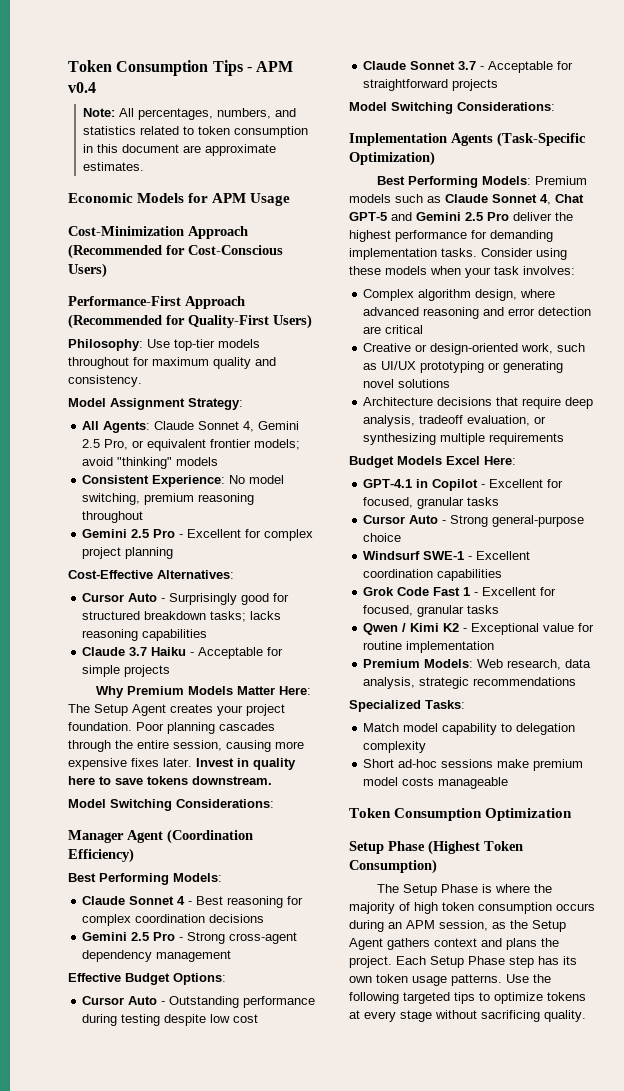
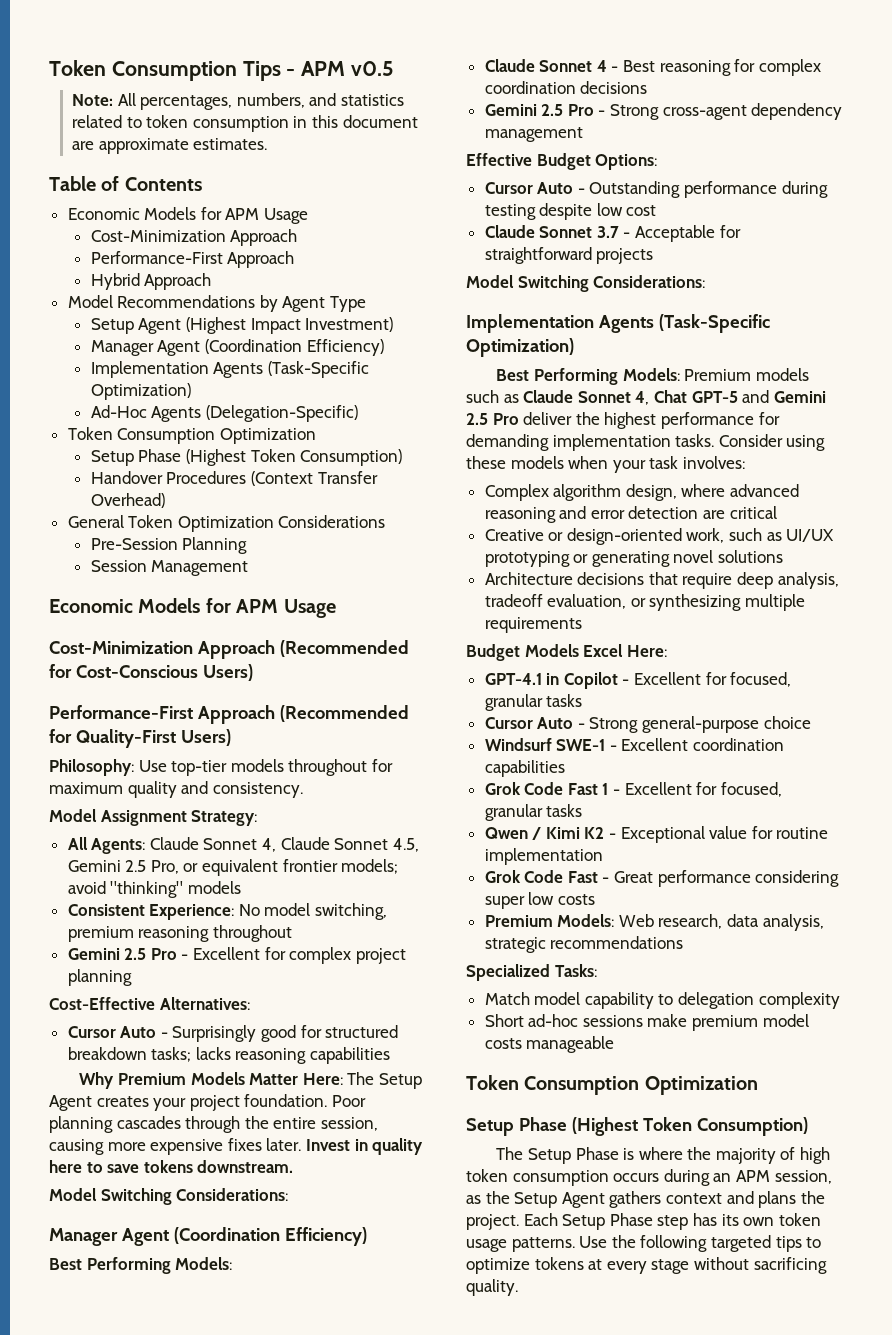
[68,82,96,93] v0.4 -> [351,61,395,76] v0.5
(144, 166) none -> [49,176,202,191] [67,207,309,224] [90,229,298,246] [90,251,295,268] [90,273,212,290] [67,295,367,312] [90,317,394,334] [90,339,384,356] [90,361,369,378] [90,383,191,400] [90,405,358,422] [67,427,316,444] [90,449,403,466] [90,471,378,486] [90,493,165,508] [67,515,386,532] [90,537,248,554] [90,560,249,576] // Table of Contents // Economic Models for APM Usage // Cost-Minimization Approach // Performance-First Approach // Hybrid Approach // Model Recommendations by Agent Type // Setup Agent (Highest Impact Investment) // Manager Agent (Coordination Efficiency) // Implementation Agents (Task-Specific Optimization) // Ad-Hoc Agents (Delegation-Specific) // Token Consumption Optimization // Setup Phase (Highest Token Consumption) // Handover Procedures (Context Transfer Overhead) // General Token Optimization Considerations // Pre-Session Planning // Session Management
(255, 426) none -> [280,837,419,852] Claude Sonnet 4.5,
[82,647,284,659] [82,665,171,677] // Claude 3.7 Haiku - Acceptable for simple projects -> (391, 1055) none
(495, 647) none -> [484,870,840,887] [484,892,595,909] // Grok Code Fast - Great performance considering super low costs

